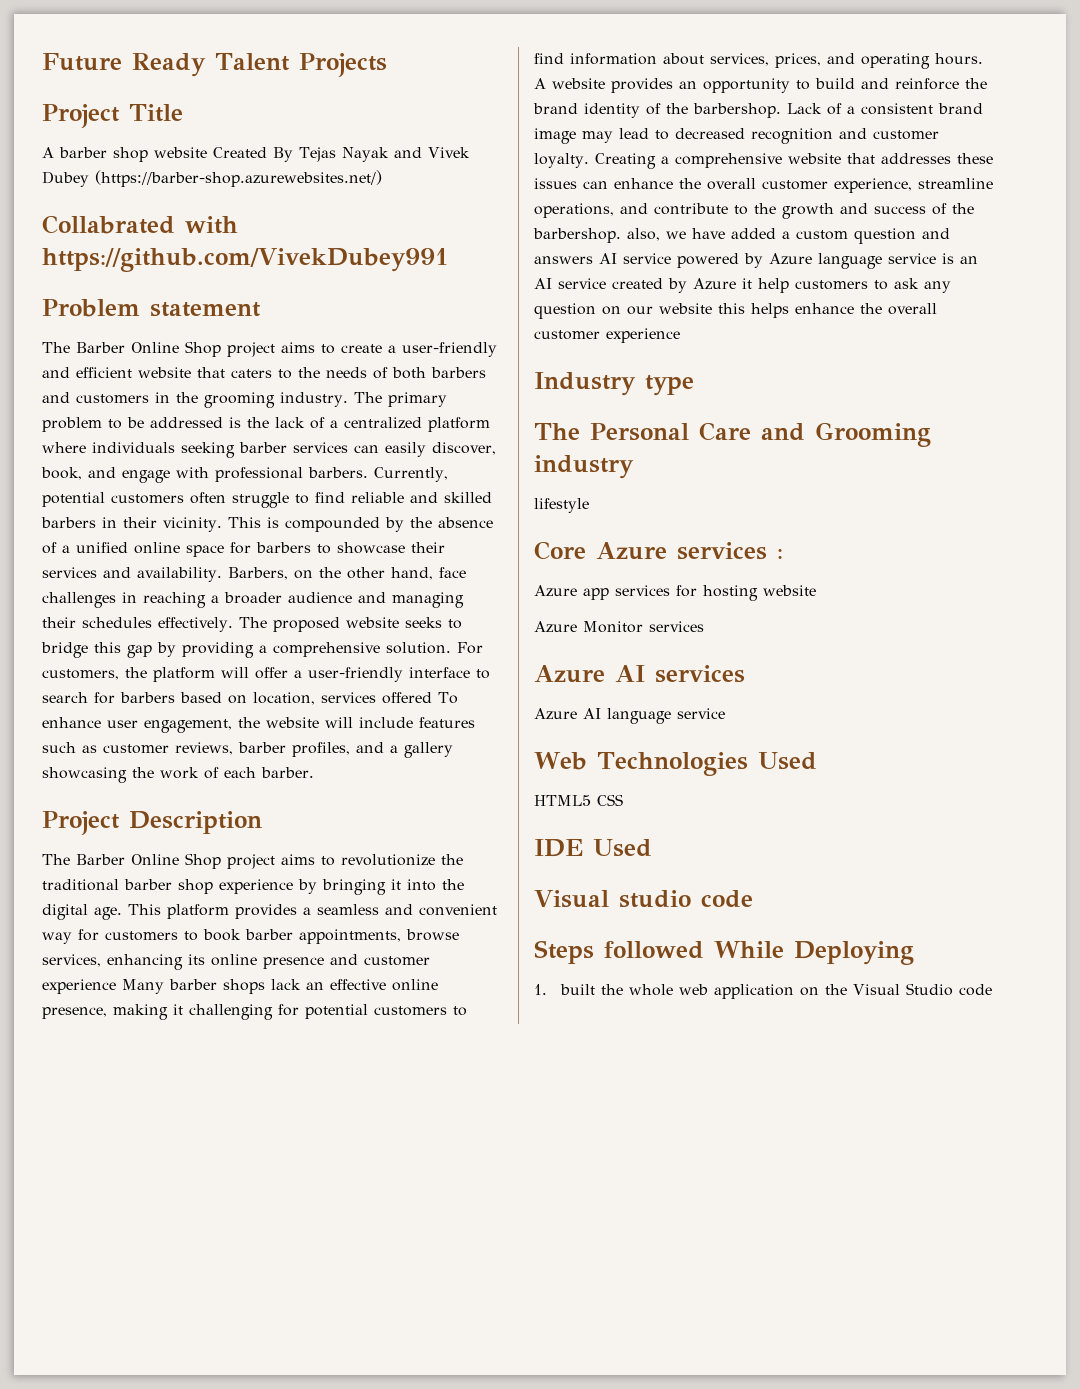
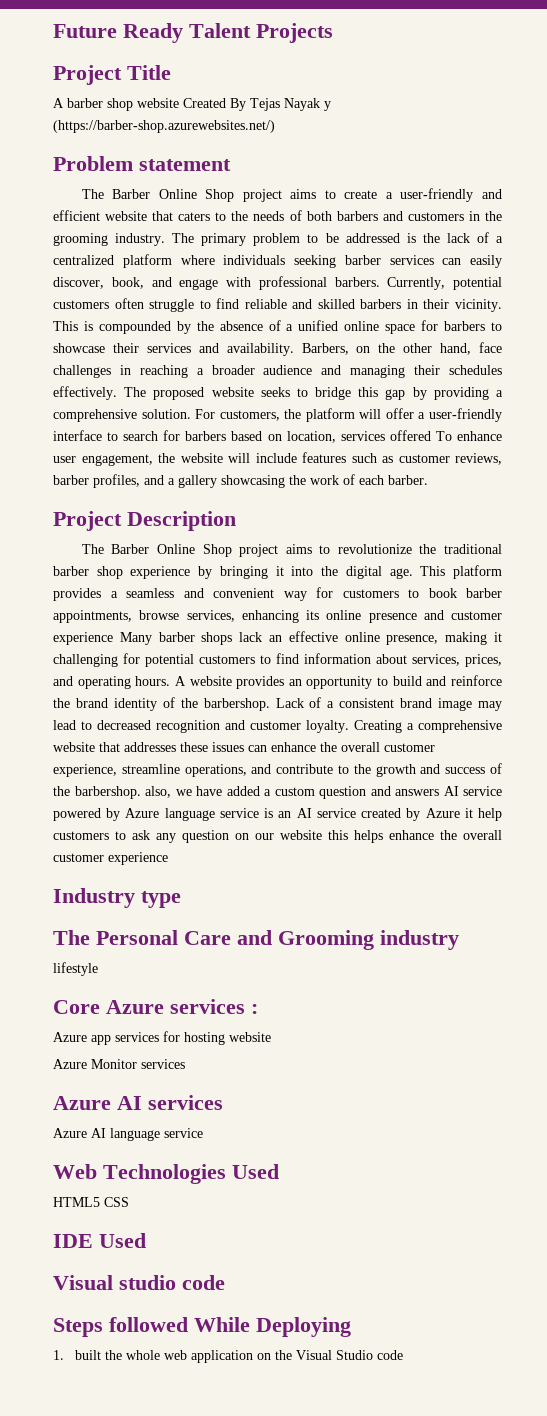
[393,147,470,158] [42,170,382,187] [42,215,238,234] [42,248,448,272] and Vivek Dubey (https://barber-shop.azurewebsites.net/) // Collabrated with https://github.com/VivekDubey991 -> [324,101,331,111] [53,120,275,133] y (https://barber-shop.azurewebsites.net/)

